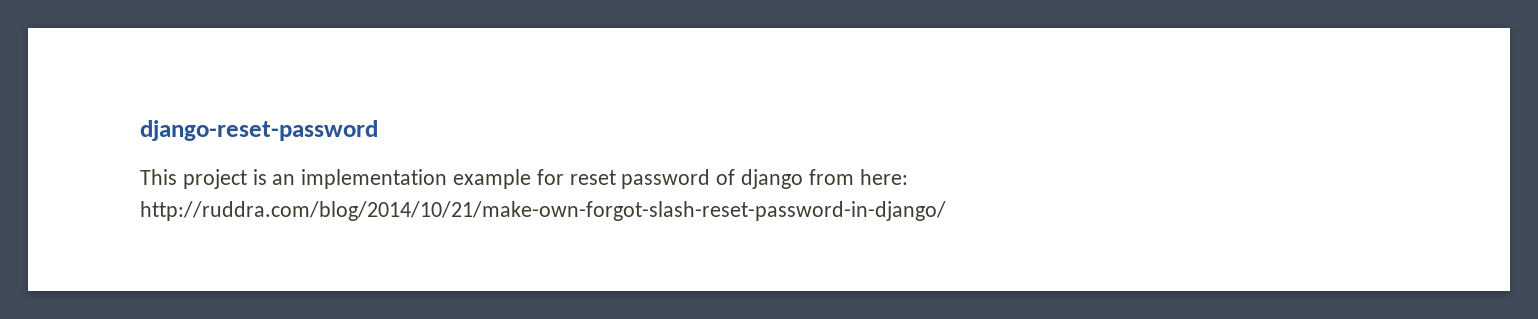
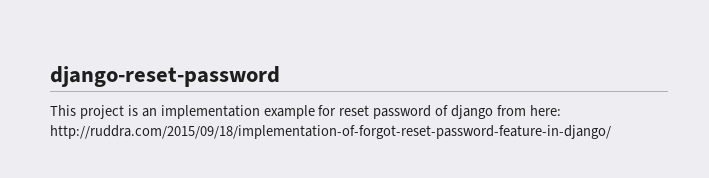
[140,201,946,221] http://ruddra.com/blog/2014/10/21/make-own-forgot-slash-reset-password-in-django/ -> [50,125,611,139] http://ruddra.com/2015/09/18/implementation-of-forgot-reset-password-feature-in-django/

